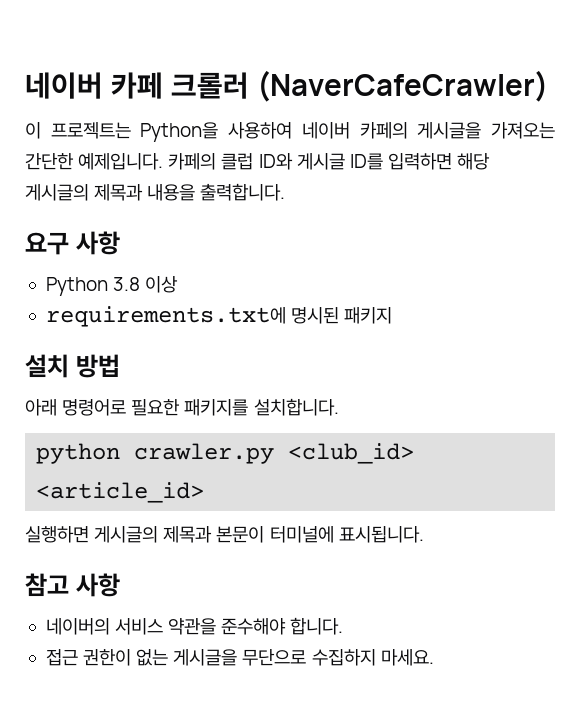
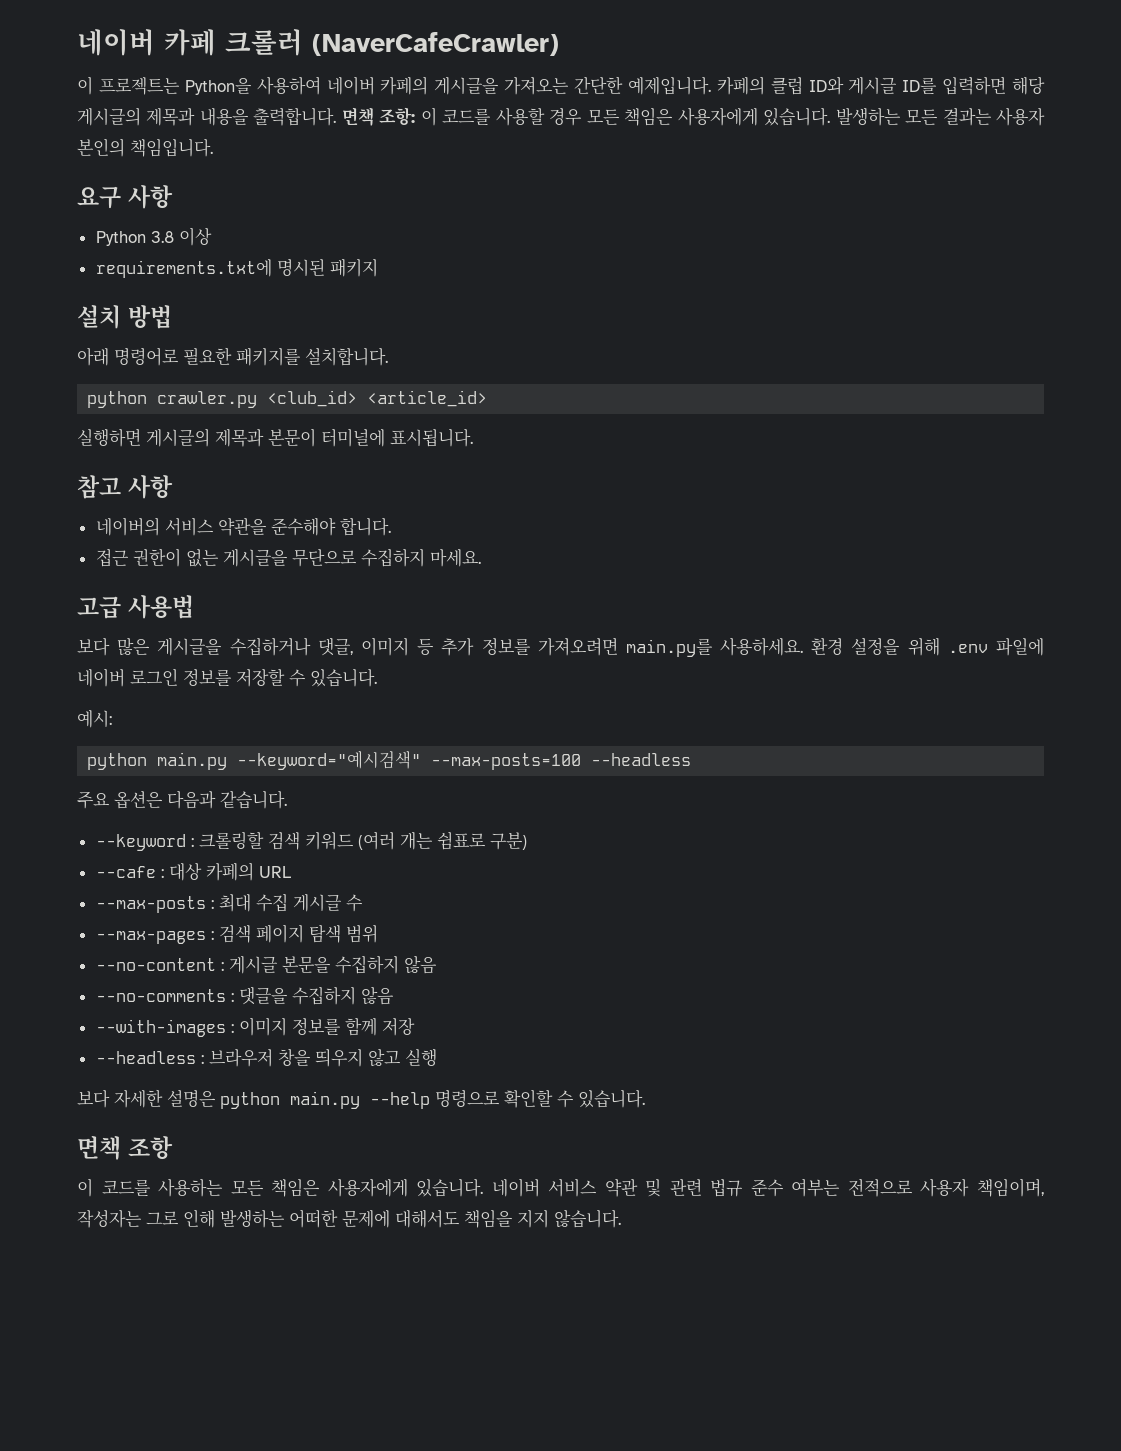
(286, 192) none -> [341,107,1046,126] [77,138,213,157] 면책 조항: 이 코드를 사용할 경우 모든 책임은 사용자에게 있습니다. 발생하는 모든 결과는 사용자 본인의 책임입니다.
(434, 657) none -> [77,595,194,619] [77,637,1044,657] [77,668,377,687] [77,710,112,728] [87,751,692,770] [77,790,287,809] [95,831,527,851] [95,862,291,881] [95,893,363,913] [95,924,378,944] [95,955,437,974] [95,986,394,1005] [95,1017,415,1037] [95,1048,437,1067] [77,1089,645,1109] [77,1136,173,1160] [77,1178,1044,1197] [77,1209,621,1228] // 고급 사용법 // 보다 많은 게시글을 수집하거나 댓글, 이미지 등 추가 정보를 가져오려면 main.py를 사용하세요. 환경 설정을 위해 .env 파일에 네이버 로그인 정보를 저장할 수 있습니다. // 예시: // python main.py --keyword="예시검색" --max-posts=100 --headless // 주요 옵션은 다음과 같습니다. // --keyword : 크롤링할 검색 키워드 (여러 개는 쉼표로 구분) // --cafe : 대상 카페의 URL // --max-posts : 최대 수집 게시글 수 // --max-pages : 검색 페이지 탐색 범위 // --no-content : 게시글 본문을 수집하지 않음 // --no-comments : 댓글을 수집하지 않음 // --with-images : 이미지 정보를 함께 저장 // --headless : 브라우저 창을 띄우지 않고 실행 // 보다 자세한 설명은 python main.py --help 명령으로 확인할 수 있습니다. // 면책 조항 // 이 코드를 사용하는 모든 책임은 사용자에게 있습니다. 네이버 서비스 약관 및 관련 법규 준수 여부는 전적으로 사용자 책임이며, 작성자는 그로 인해 발생하는 어떠한 문제에 대해서도 책임을 지지 않습니다.

